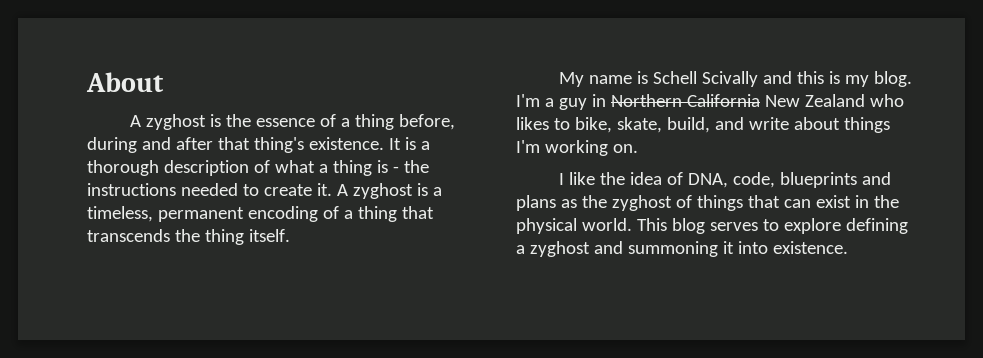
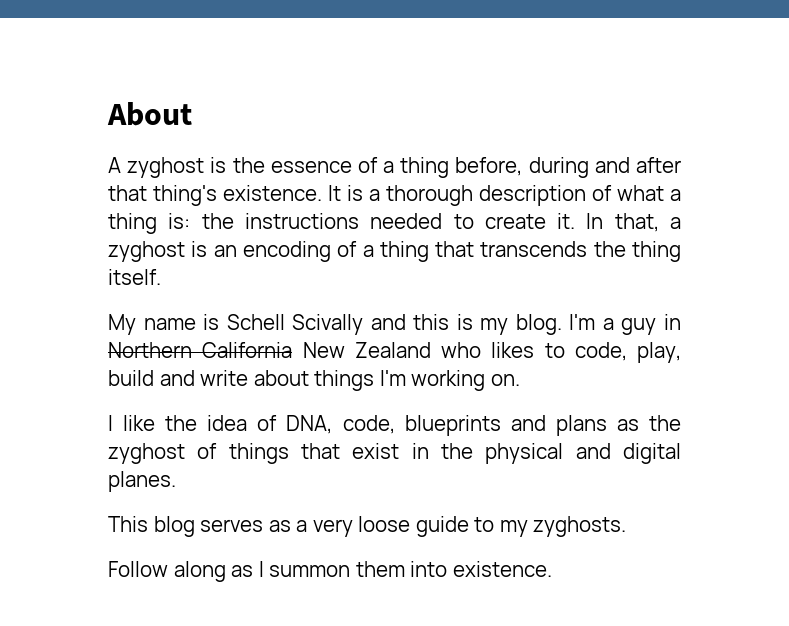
[376,160,399,173] is - -> [168,213,191,229] is:
[336,183,442,199] [87,206,244,222] A zyghost is a timeless, permanent -> [586,213,681,232] [108,241,237,262] In that, a zyghost is an
[574,117,710,133] bike, skate, build, -> [574,342,681,363] [108,370,154,386] code, play, build
[783,199,811,208] can -> (340, 451) none
[581,218,908,234] [516,241,734,257] world. This blog serves to explore defining a zyghost and summoning it -> [575,443,681,464] [108,471,176,492] [108,516,627,537] [108,561,405,582] and digital planes. // This blog serves as a very loose guide to my zyghosts. // Follow along as I summon them

